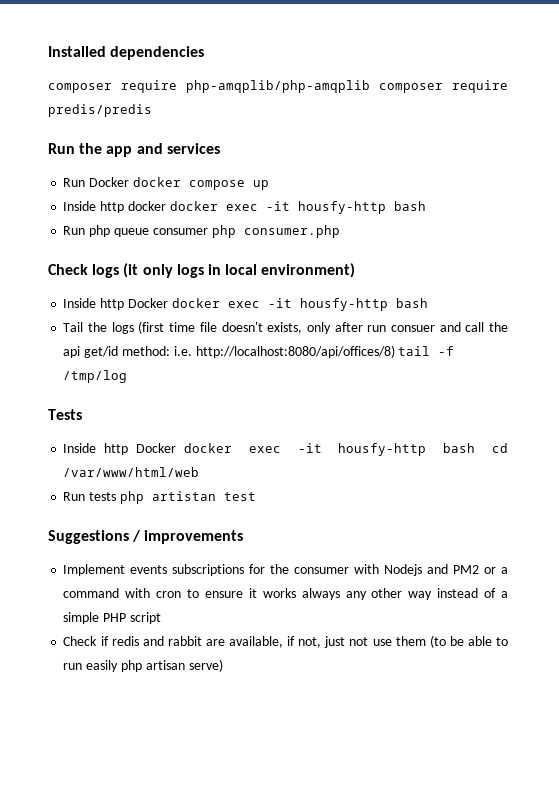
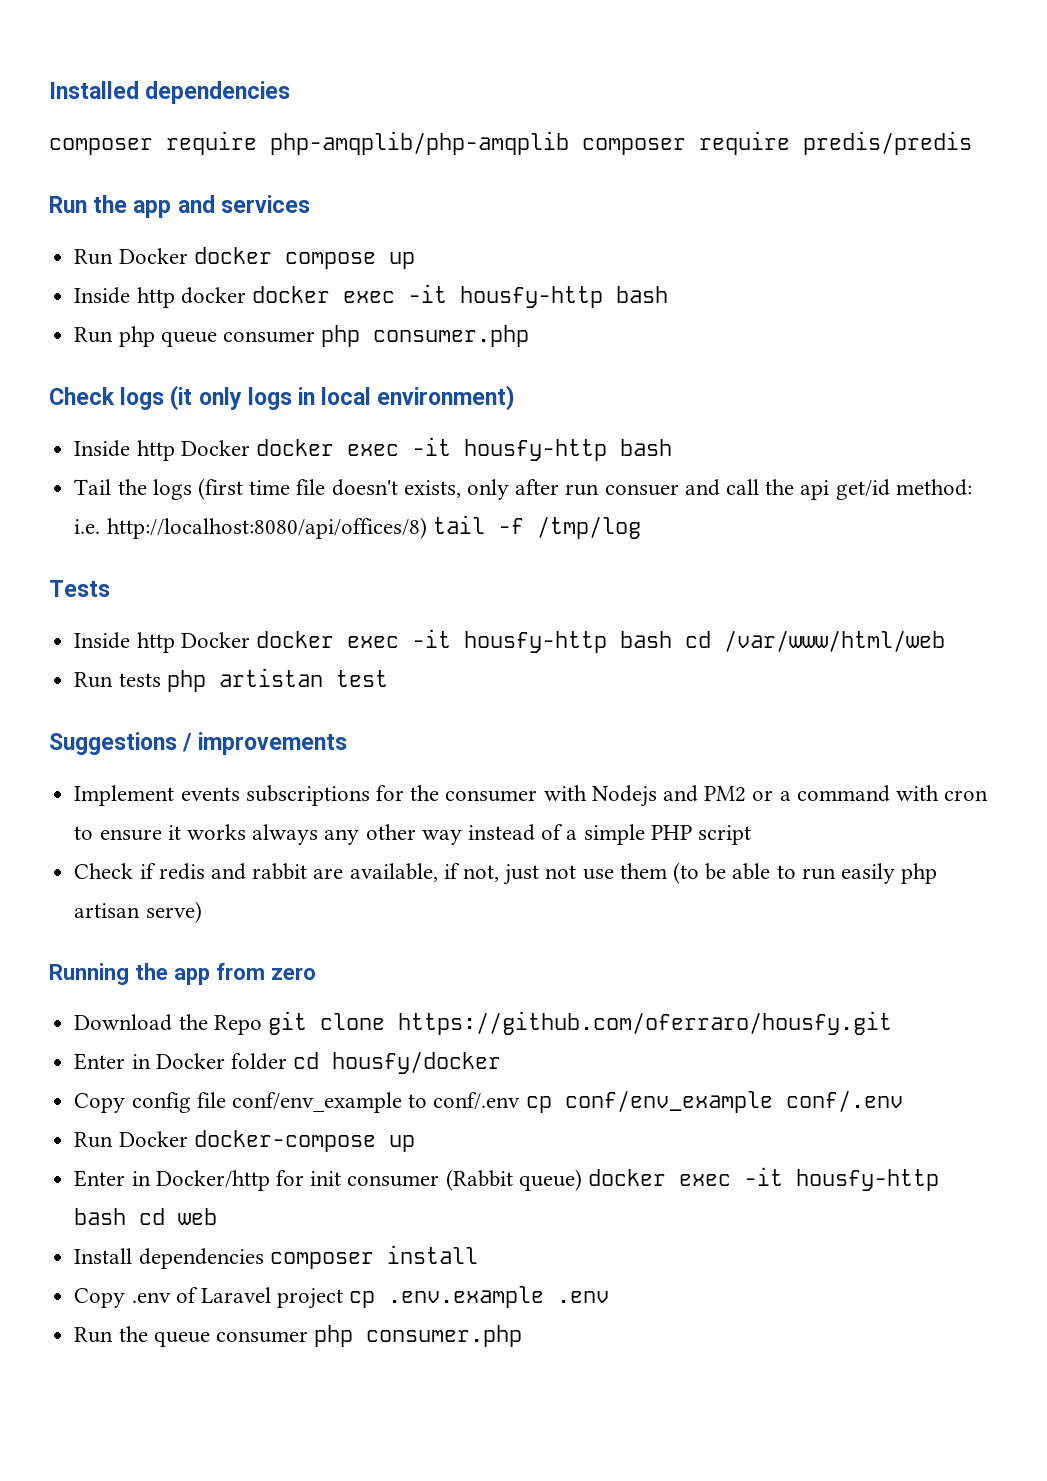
(223, 665) none -> [49,963,316,985] [74,1011,892,1035] [74,1051,502,1074] [74,1090,903,1113] [74,1130,415,1152] [74,1167,939,1191] [74,1208,218,1225] [74,1245,478,1269] [74,1286,610,1309] [74,1325,523,1347] // Running the app from zero // Download the Repo git clone https://github.com/oferraro/housfy.git // Enter in Docker folder cd housfy/docker // Copy config file conf/env_example to conf/.env cp conf/env_example conf/.env // Run Docker docker-compose up // Enter in Docker/http for init consumer (Rabbit queue) docker exec -it housfy-http bash cd web // Install dependencies composer install // Copy .env of Laravel project cp .env.example .env // Run the queue consumer php consumer.php

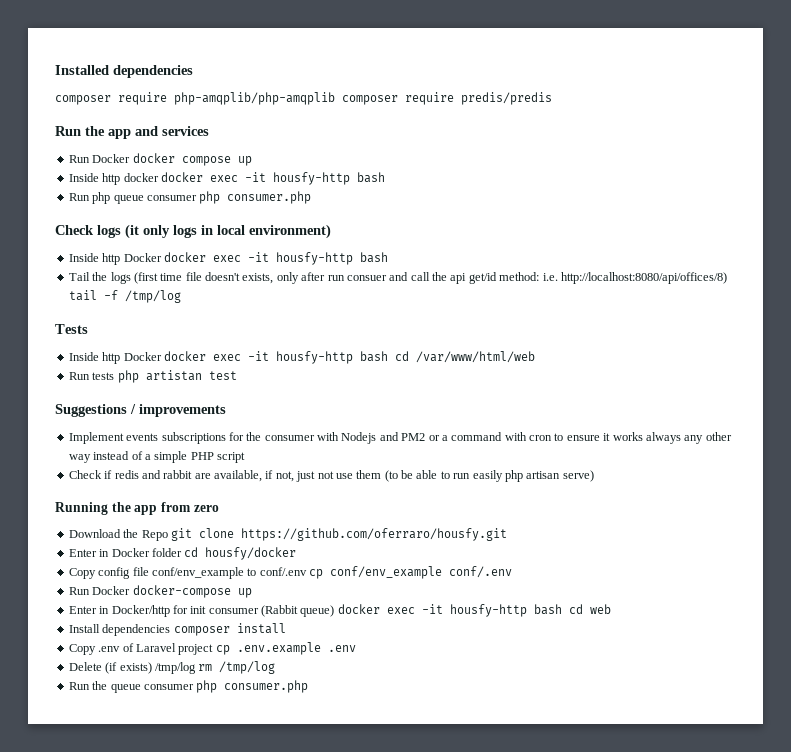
(610, 1297) none -> [68,661,276,674] // Delete (if exists) /tmp/log rm /tmp/log

